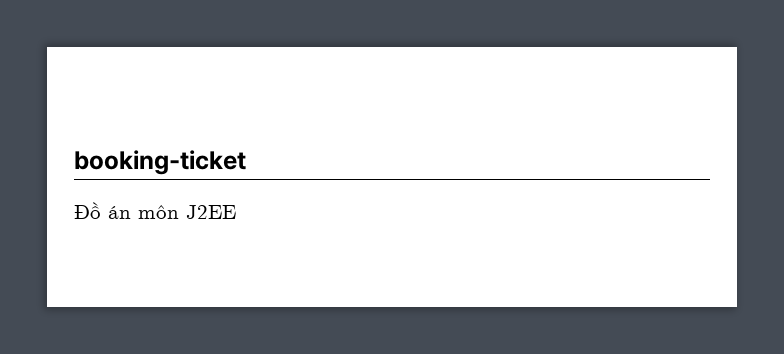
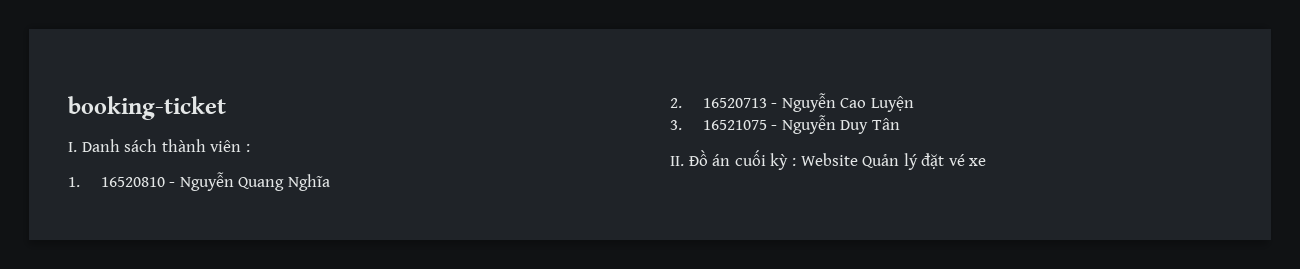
[74,202,236,219] Đồ án môn J2EE -> [68,139,250,152] [68,172,330,191] [670,93,914,112] [670,115,900,134] [670,150,987,170] I. Danh sách thành viên : // 1. 16520810 - Nguyễn Quang Nghĩa // 2. 16520713 - Nguyễn Cao Luyện // 3. 16521075 - Nguyễn Duy Tân // II. Đồ án cuối kỳ : Website Quản lý đặt vé xe

